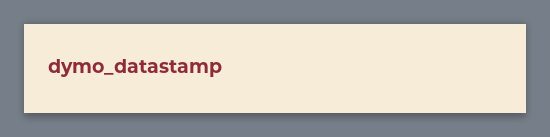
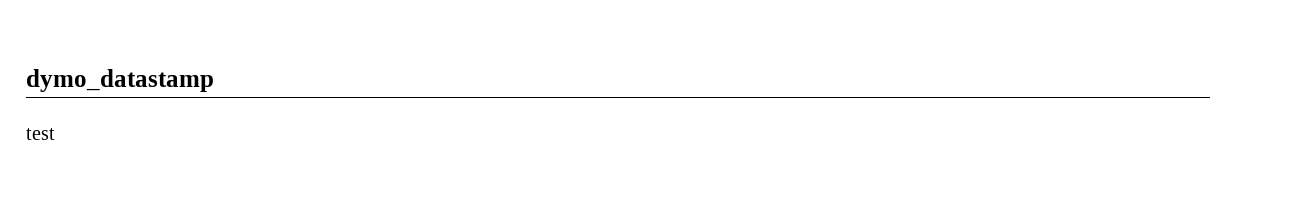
(222, 68) none -> [26,128,55,140] // test

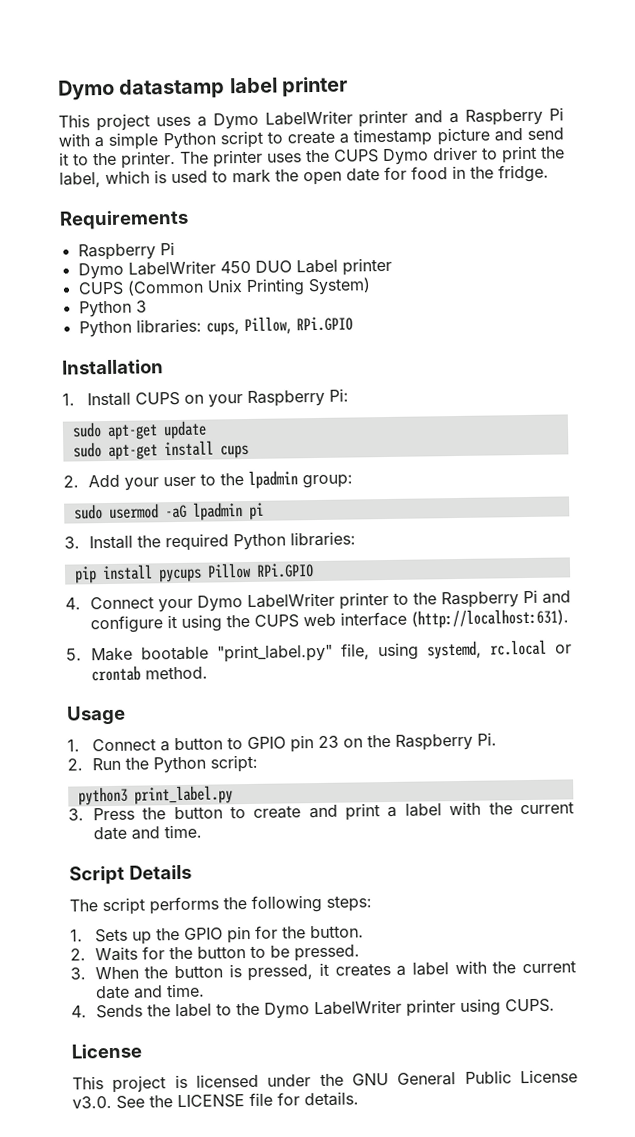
[26,69,214,92] [26,128,55,140] dymo_datastamp // test -> [57,76,349,101] [58,107,564,132] [58,127,564,150] [59,145,565,169] [59,164,549,188] [59,209,189,230] [77,242,175,261] [77,257,392,280] [77,277,371,296] [78,300,147,318] [78,316,353,338] [61,359,164,375] [62,388,349,408] [71,420,207,440] [72,440,249,460] [63,470,353,491] [73,502,264,521] [64,531,356,552] [73,562,314,584] [65,589,571,613] [89,608,569,634] [66,639,572,663] [90,665,208,682] [66,705,126,725] [67,732,497,753] [67,754,258,774] [77,785,233,806] [68,801,574,821] [92,824,202,841] [69,864,192,885] [69,894,372,916] [70,925,364,945] [70,944,360,962] [70,960,577,982] [94,983,205,1000] [71,998,555,1019] [71,1043,142,1059] [72,1069,578,1093] [72,1091,359,1109] Dymo datastamp label printer // This project uses a Dymo LabelWriter printer and a Raspberry Pi with a simple Python script to create a timestamp picture and send it to the printer. The printer uses the CUPS Dymo driver to print the label, which is used to mark the open date for food in the fridge. // Requirements // Raspberry Pi // Dymo LabelWriter 450 DUO Label printer // CUPS (Common Unix Printing System) // Python 3 // Python libraries: cups, Pillow, RPi.GPIO // Installation // 1. Install CUPS on your Raspberry Pi: // sudo apt-get update // sudo apt-get install cups // 2. Add your user to the lpadmin group: // sudo usermod -aG lpadmin pi // 3. Install the required Python libraries: // pip install pycups Pillow RPi.GPIO // 4. Connect your Dymo LabelWriter printer to the Raspberry Pi and configure it using the CUPS web interface (http://localhost:631). // 5. Make bootable "print_label.py" file, using systemd, rc.local or crontab method. // Usage // 1. Connect a button to GPIO pin 23 on the Raspberry Pi. // 2. Run the Python script: // python3 print_label.py // 3. Press the button to create and print a label with the current date and time. // Script Details // The script performs the following steps: // 1. Sets up the GPIO pin for the button. // 2. Waits for the button to be pressed. // 3. When the button is pressed, it creates a label with the current date and time. // 4. Sends the label to the Dymo LabelWriter printer using CUPS. // License // This project is licensed under the GNU General Public License v3.0. See the LICENSE file for details.

